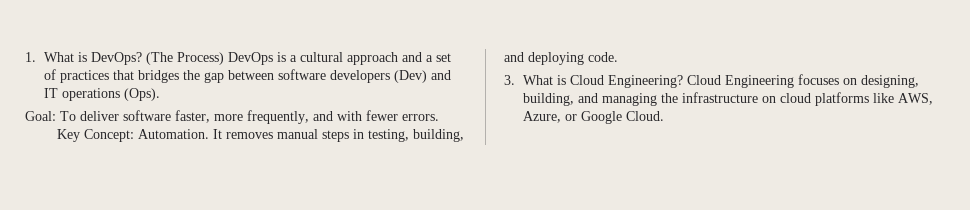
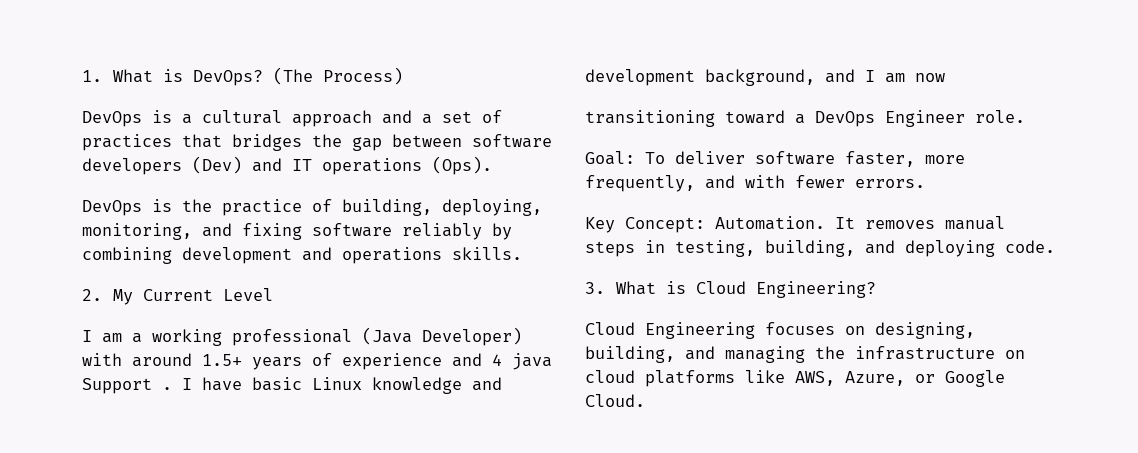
(225, 58) none -> (404, 76) //
(161, 94) none -> [82,199,542,216] [82,223,512,240] [82,247,522,264] [82,288,274,305] [82,327,522,346] [82,353,552,370] [82,377,502,394] [585,69,945,86] [585,110,1025,127] // DevOps is the practice of building, deploying, monitoring, and fixing software reliably by combining development and operations skills. // 2. My Current Level // I am a working professional (Java Developer) with around 1.5+ years of experience and 4 java Support . I have basic Linux knowledge and development background, and I am now // transitioning toward a DevOps Engineer role.
(684, 81) none -> (877, 289) //

